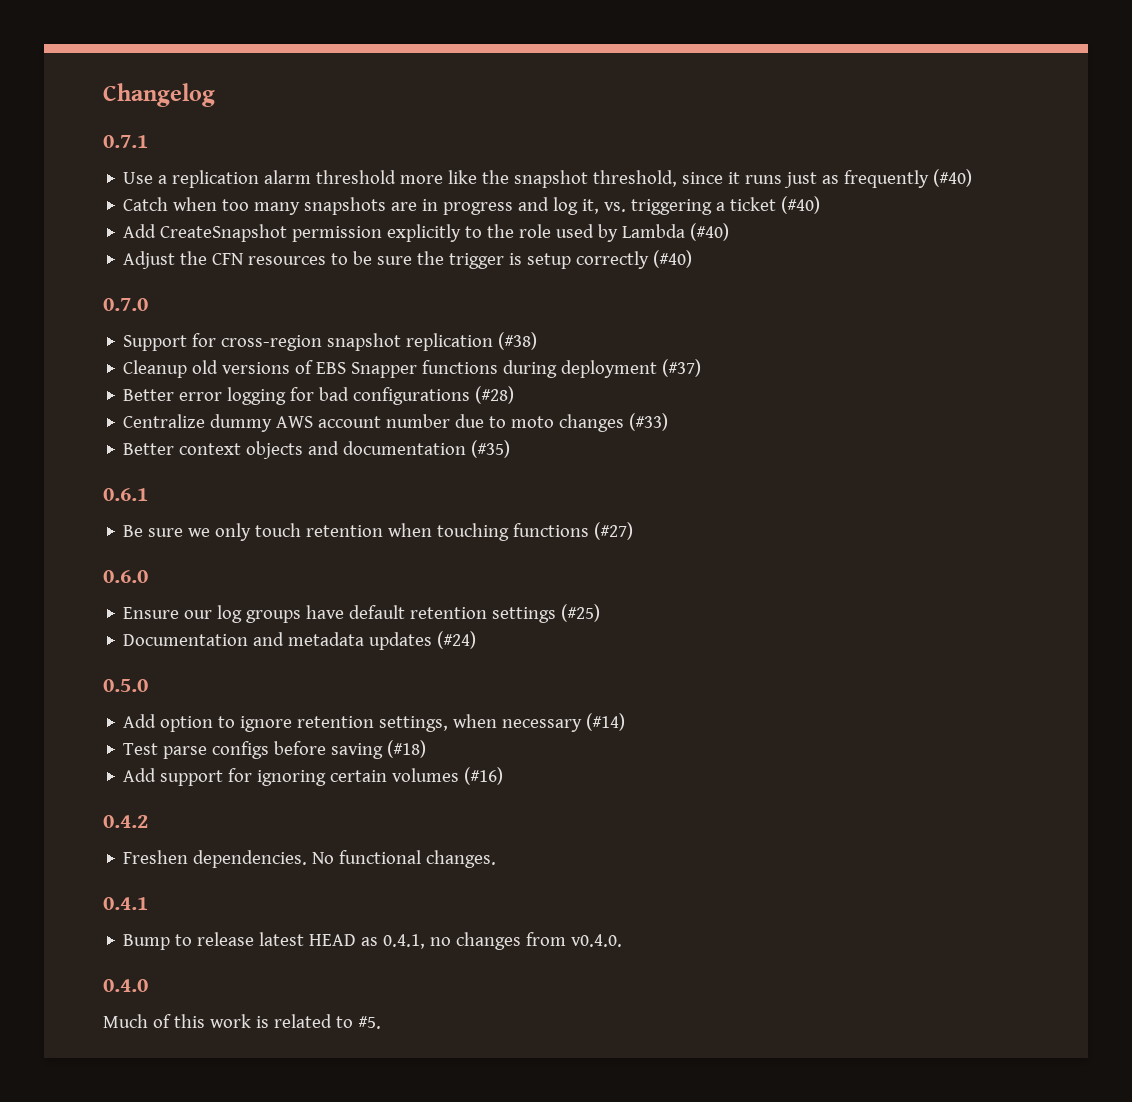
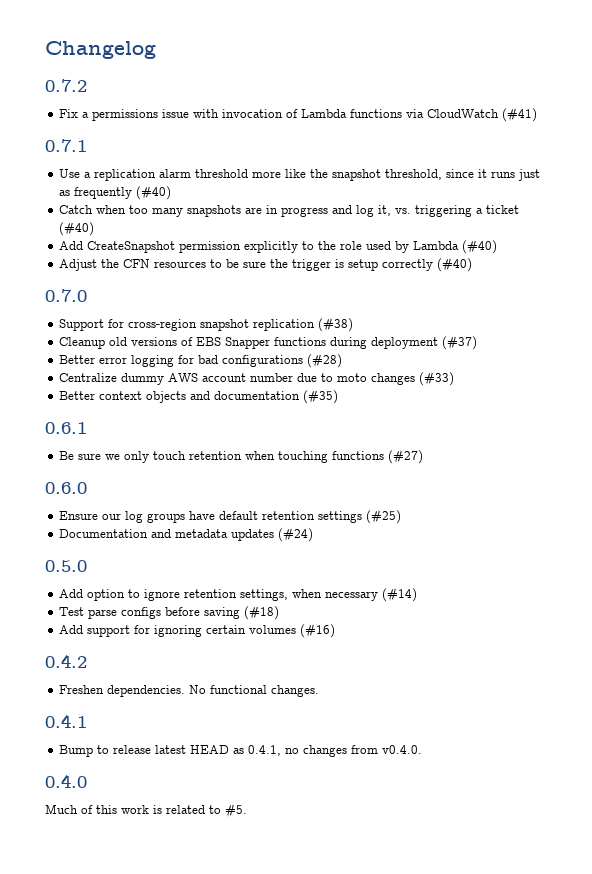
(215, 95) none -> [45,79,87,92] [59,108,538,122] // 0.7.2 // Fix a permissions issue with invocation of Lambda functions via CloudWatch (#41)

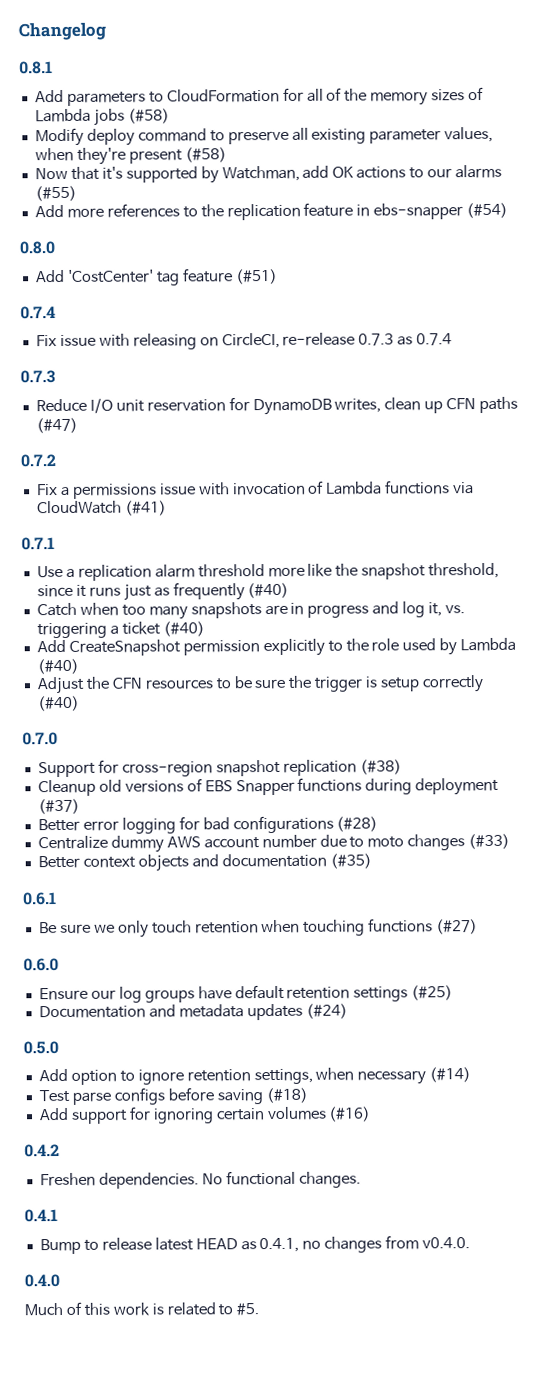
(156, 50) none -> [19,61,53,75] [34,86,485,106] [34,108,170,126] [34,126,494,147] [34,147,227,165] [34,164,503,184] [34,185,77,202] [34,202,509,221] [19,241,55,255] [35,268,278,286] [20,306,56,320] [35,332,453,350] [20,370,56,384] [35,396,519,416] [35,417,78,434] // 0.8.1 // Add parameters to CloudFormation for all of the memory sizes of Lambda jobs (#58) // Modify deploy command to preserve all existing parameter values, when they're present (#58) // Now that it's supported by Watchman, add OK actions to our alarms (#55) // Add more references to the replication feature in ebs-snapper (#54) // 0.8.0 // Add 'CostCenter' tag feature (#51) // 0.7.4 // Fix issue with releasing on CircleCI, re-release 0.7.3 as 0.7.4 // 0.7.3 // Reduce I/O unit reservation for DynamoDB writes, clean up CFN paths (#47)

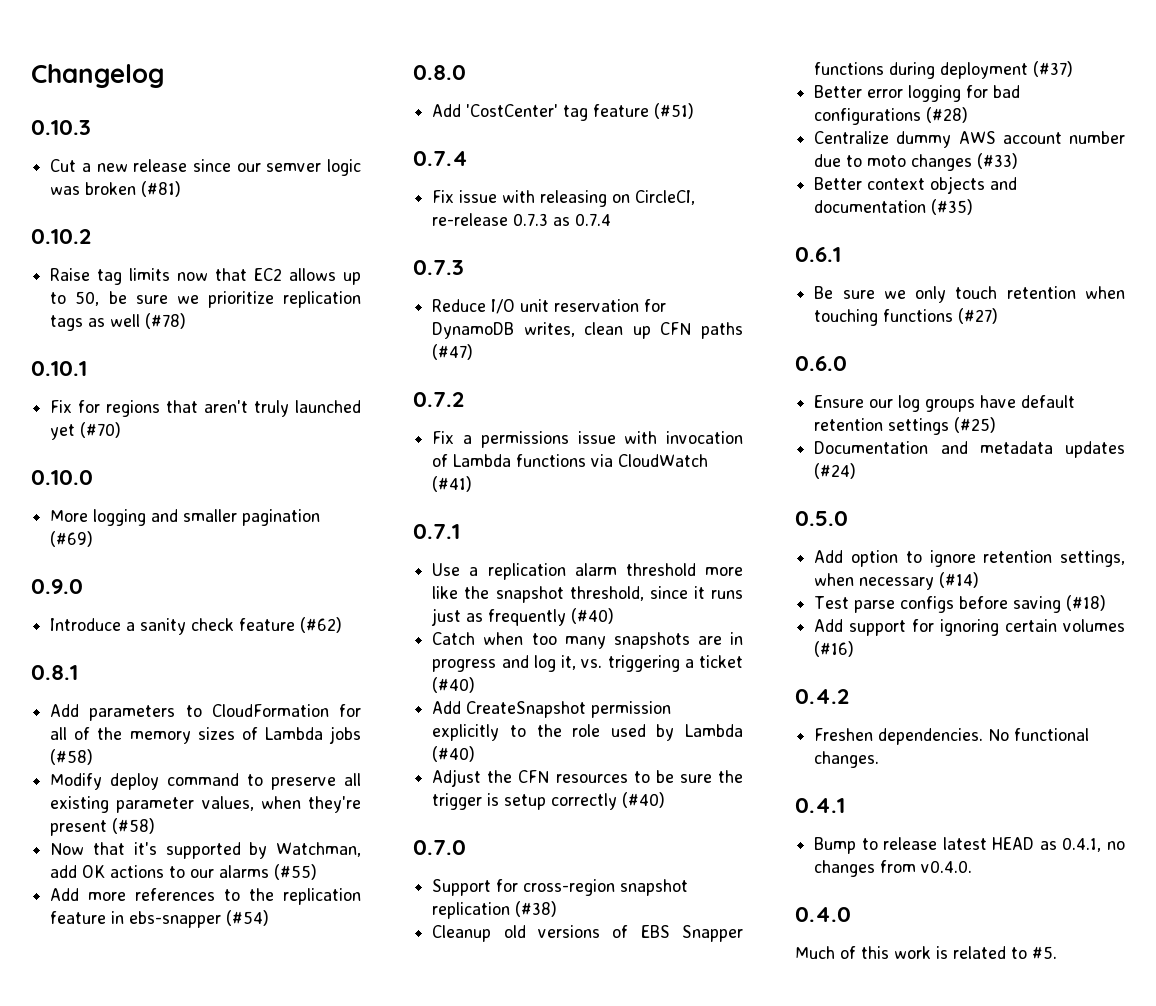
(106, 31) none -> [31,120,91,135] [50,159,361,176] [50,181,182,197] [31,229,91,244] [50,268,361,285] [50,291,361,308] [50,313,187,331] [31,361,87,376] [50,400,362,417] [50,422,122,440] [31,470,93,485] [50,509,321,526] [50,531,94,547] [31,579,83,594] [50,617,343,635] // 0.10.3 // Cut a new release since our semver logic was broken (#81) // 0.10.2 // Raise tag limits now that EC2 allows up to 50, be sure we prioritize replication tags as well (#78) // 0.10.1 // Fix for regions that aren't truly launched yet (#70) // 0.10.0 // More logging and smaller pagination (#69) // 0.9.0 // Introduce a sanity check feature (#62)

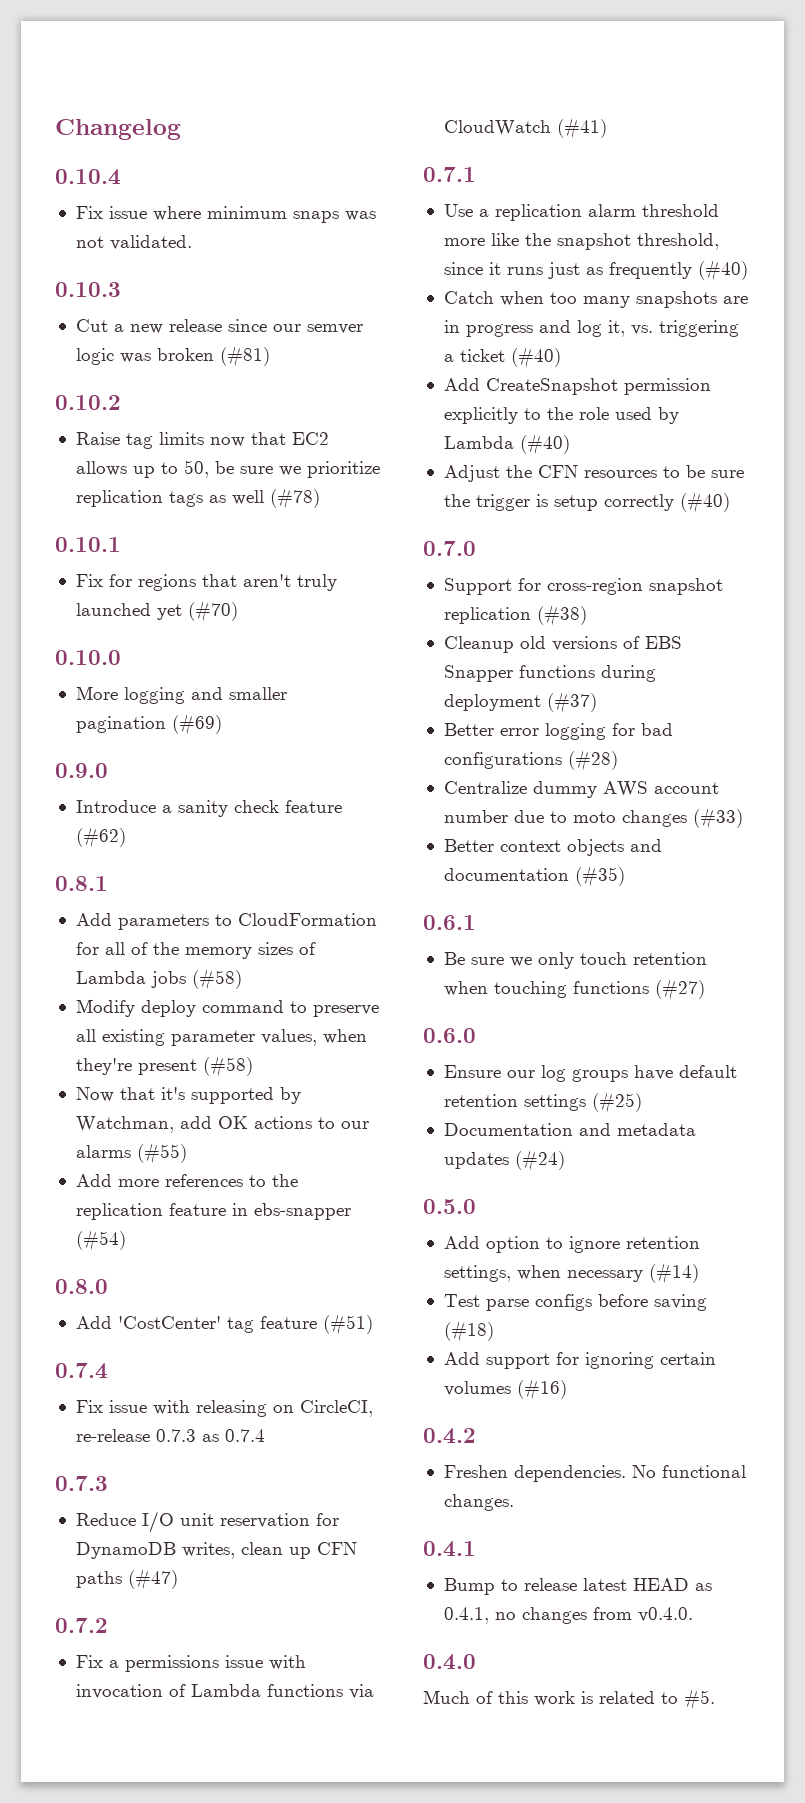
(164, 76) none -> [55,169,121,185] [75,206,376,223] [75,235,192,250] // 0.10.4 // Fix issue where minimum snaps was not validated.

